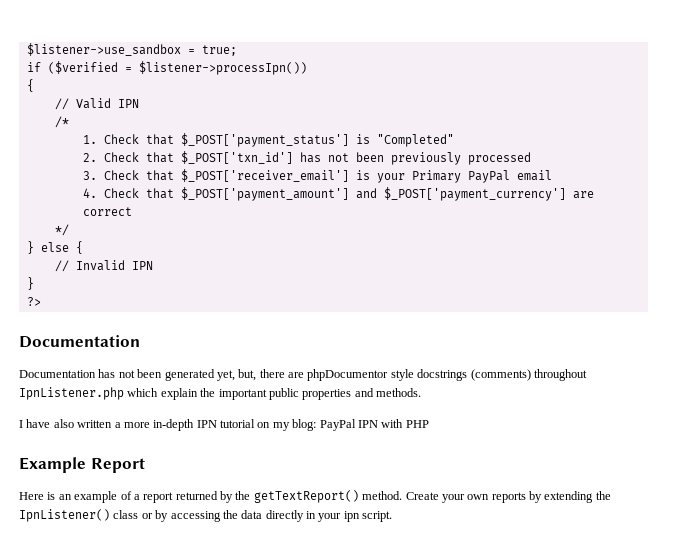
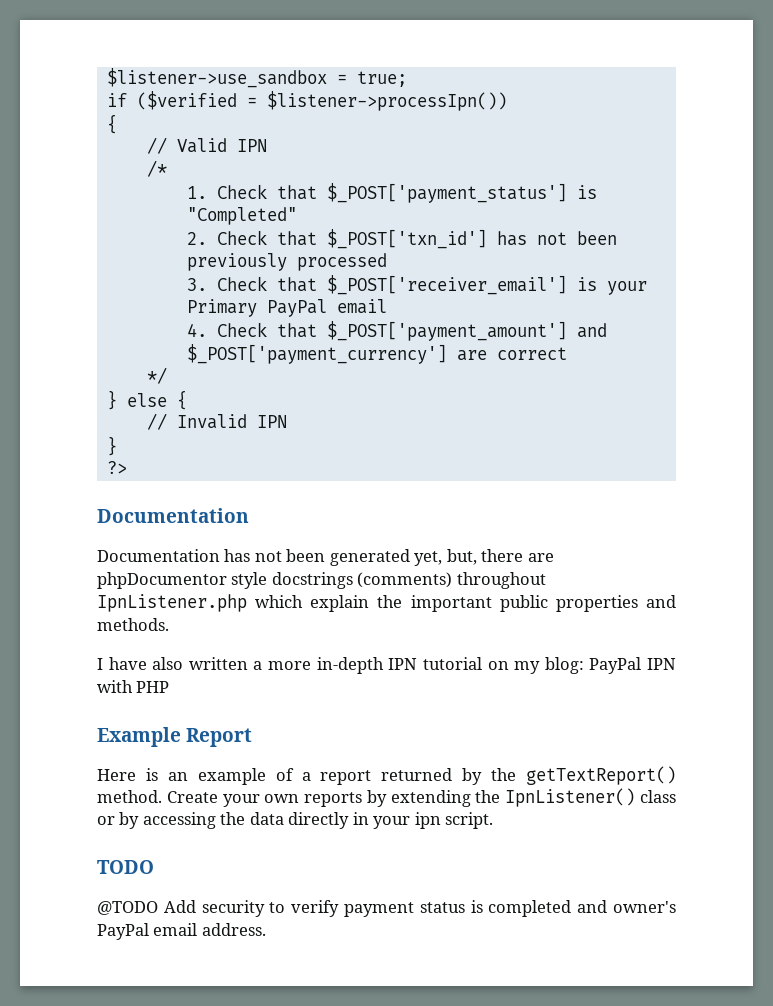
(393, 516) none -> [97,860,154,874] [97,900,677,917] [97,923,266,940] // TODO // @TODO Add security to verify payment status is completed and owner's PayPal email address.

